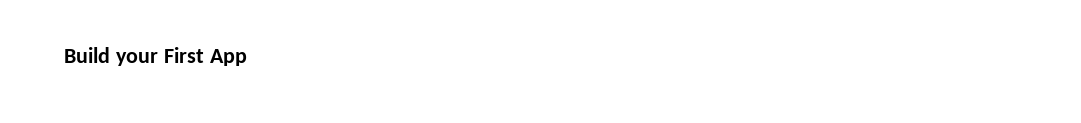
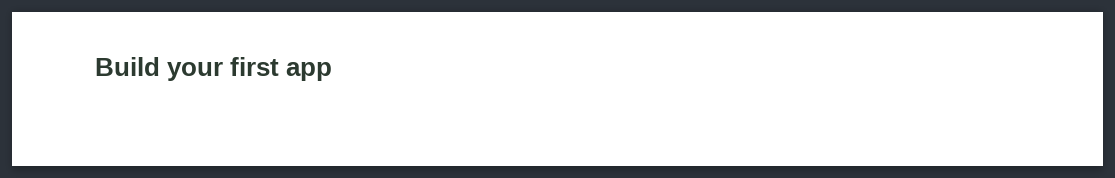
[163,47,247,66] First App -> [230,57,333,81] first app

